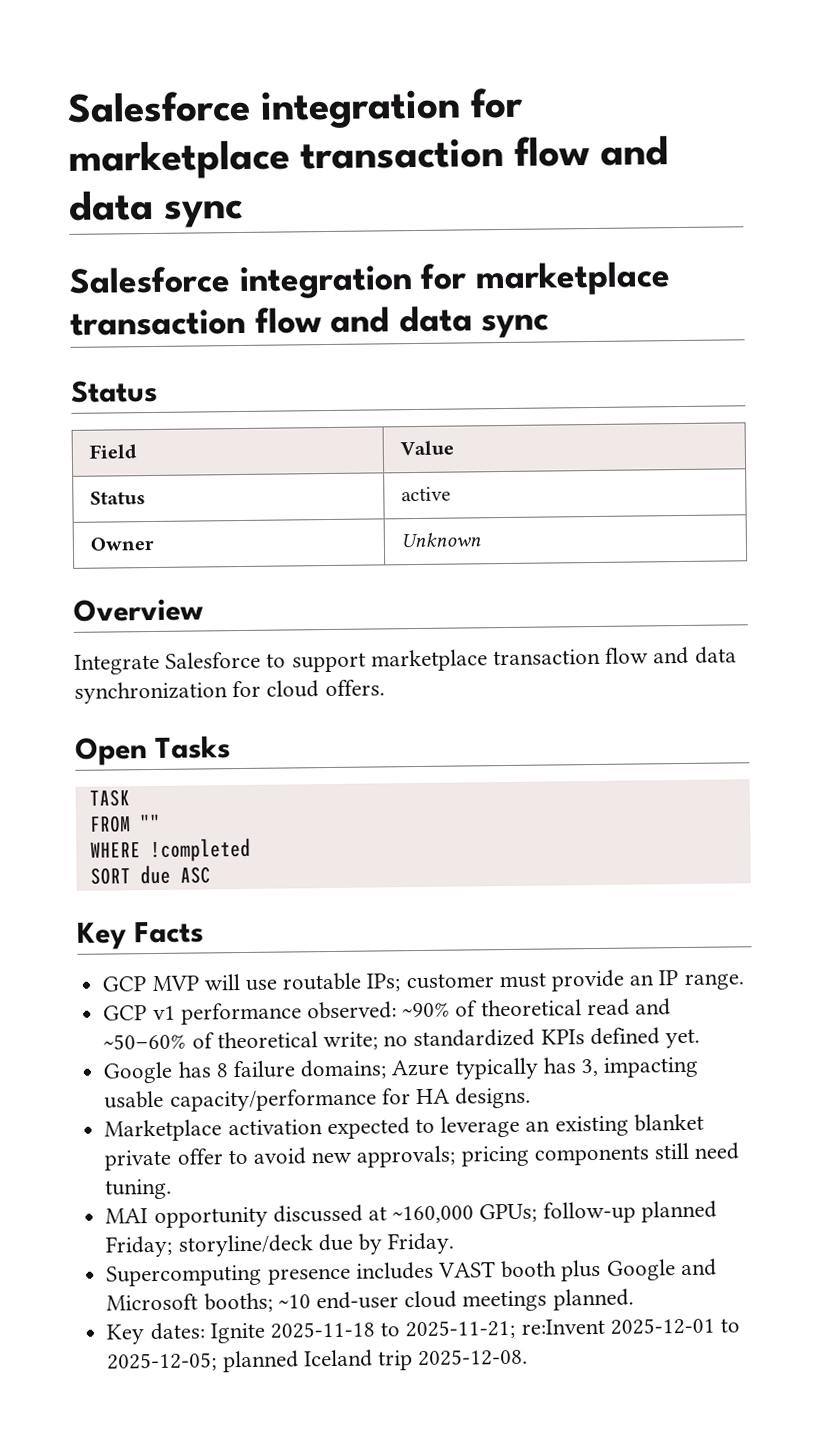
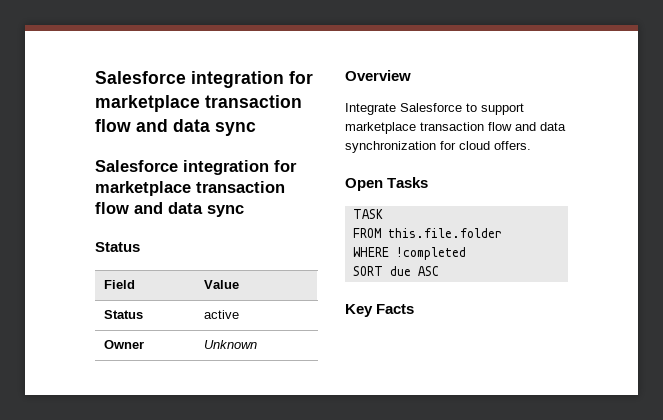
[138,813,161,832] "" -> [387,228,502,238] this.file.folder
[102,969,744,992] [103,998,671,1025] [103,1027,700,1051] [103,1056,699,1084] [104,1086,532,1112] [104,1113,704,1142] [104,1142,740,1171] [105,1178,173,1200] [105,1200,717,1229] [105,1232,455,1258] [106,1258,717,1287] [106,1288,634,1313] [106,1317,740,1345] [107,1348,529,1373] // GCP MVP will use routable IPs; customer must provide an IP range. // GCP v1 performance observed: ~90% of theoretical read and ~50–60% of theoretical write; no standardized KPIs defined yet. // Google has 8 failure domains; Azure typically has 3, impacting usable capacity/performance for HA designs. // Marketplace activation expected to leverage an existing blanket private offer to avoid new approvals; pricing components still need tuning. // MAI opportunity discussed at ~160,000 GPUs; follow-up planned Friday; storyline/deck due by Friday. // Supercomputing presence includes VAST booth plus Google and Microsoft booths; ~10 end-user cloud meetings planned. // Key dates: Ignite 2025-11-18 to 2025-11-21; re:Invent 2025-12-01 to 2025-12-05; planned Iceland trip 2025-12-08. -> (415, 309) none

